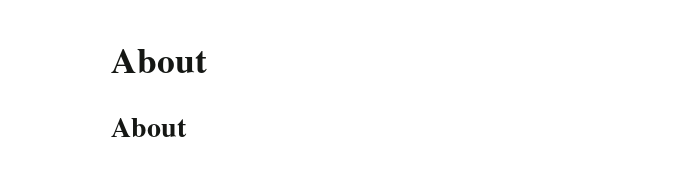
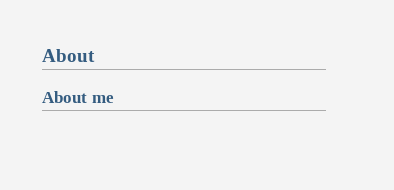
(187, 127) none -> [91,95,114,103] me

